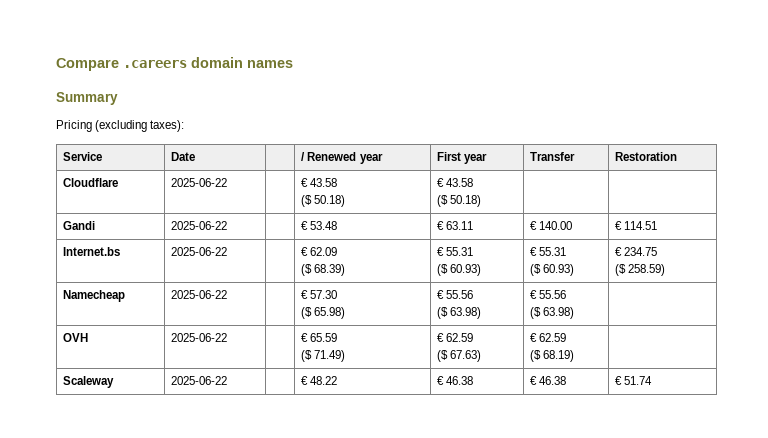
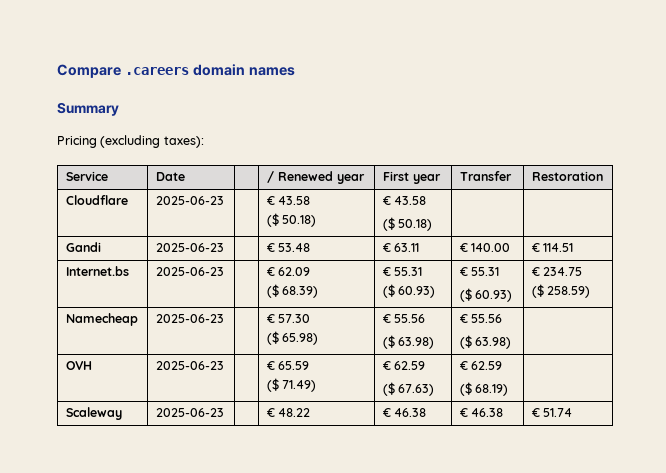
[171,178,228,187] 2025-06-22 -> [155,196,224,205] 2025-06-23
[171,221,228,230] 2025-06-22 -> [155,243,224,252] 2025-06-23
[171,247,228,256] 2025-06-22 -> [155,267,224,276] 2025-06-23
[171,290,228,299] 2025-06-22 -> [155,314,224,323] 2025-06-23
[171,333,228,342] 2025-06-22 -> [155,361,224,370] 2025-06-23
[171,376,228,385] 2025-06-22 -> [155,408,224,417] 2025-06-23

